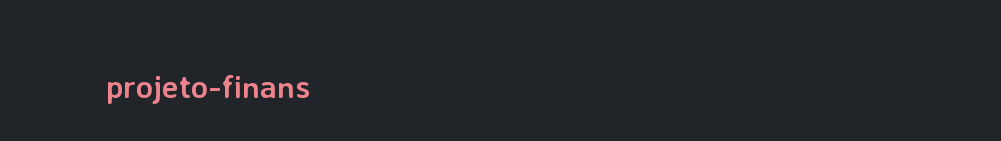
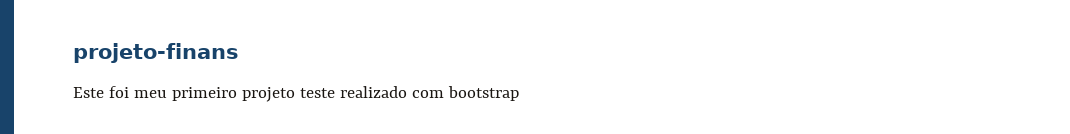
(310, 89) none -> [73,86,519,102] // Este foi meu primeiro projeto teste realizado com bootstrap

